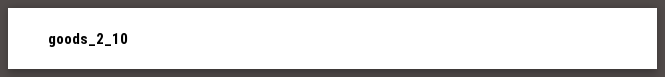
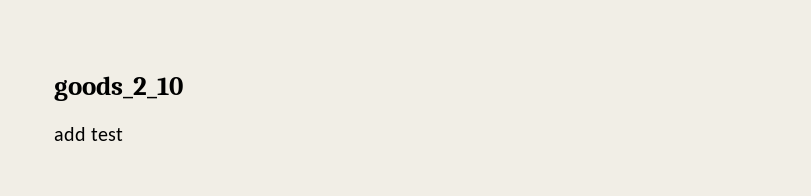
(128, 40) none -> [54,127,124,141] // add test

